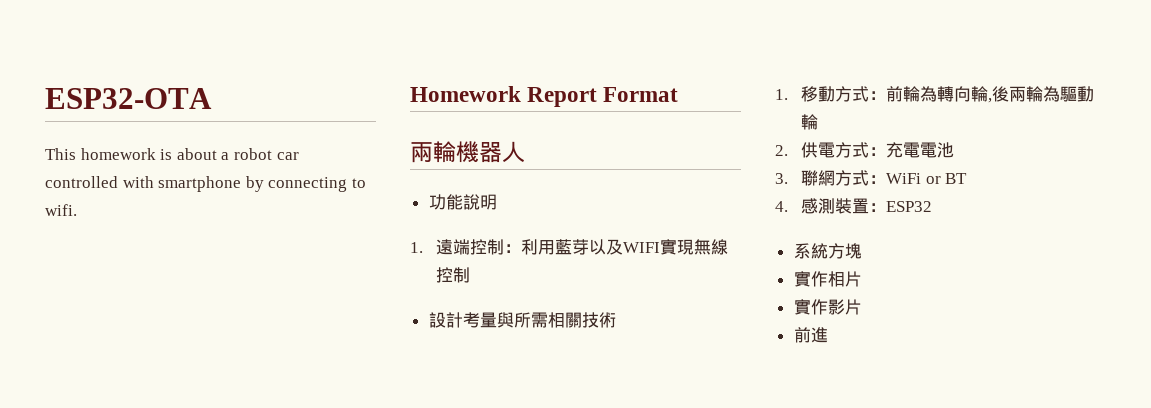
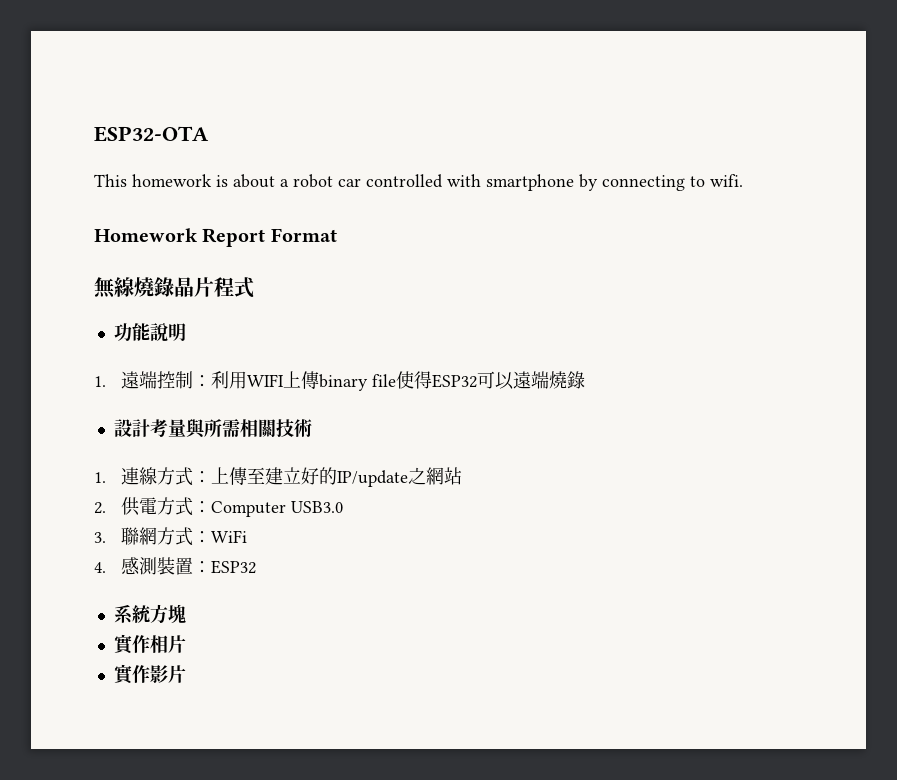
[410,141,525,163] 兩輪機器人 -> [94,277,254,299] 無線燒錄晶片程式
[555,239,729,255] [436,267,471,283] 藍芽以及WIFI實現無線控制 -> [247,371,586,391] WIFI上傳binary file使得ESP32可以遠端燒錄
[801,86,1095,103] [801,114,819,130] 移動方式：前輪為轉向輪,後兩輪為驅動輪 -> [121,467,463,487] 連線方式：上傳至建立好的IP/update之網站
[886,142,955,158] 充電電池 -> [211,501,344,517] Computer USB3.0
[925,173,968,184] or BT -> (248, 536) none
[793,327,828,343] // 前進 -> (186, 674) none

